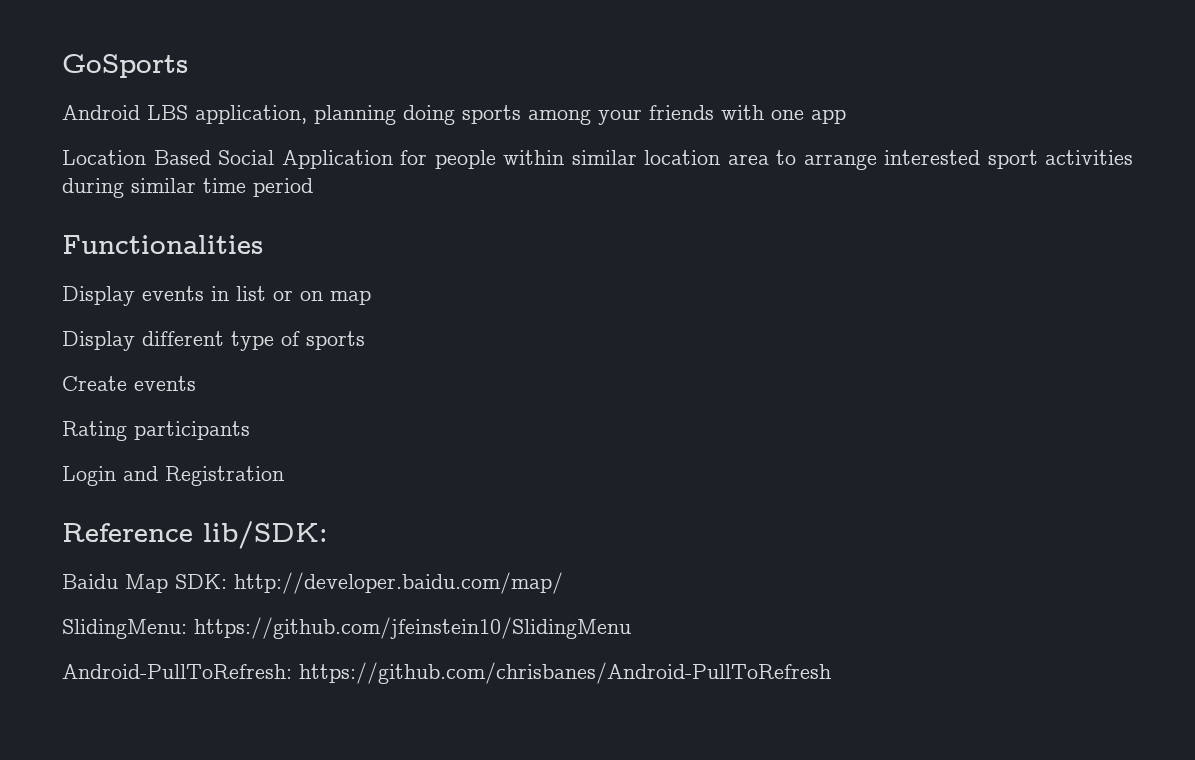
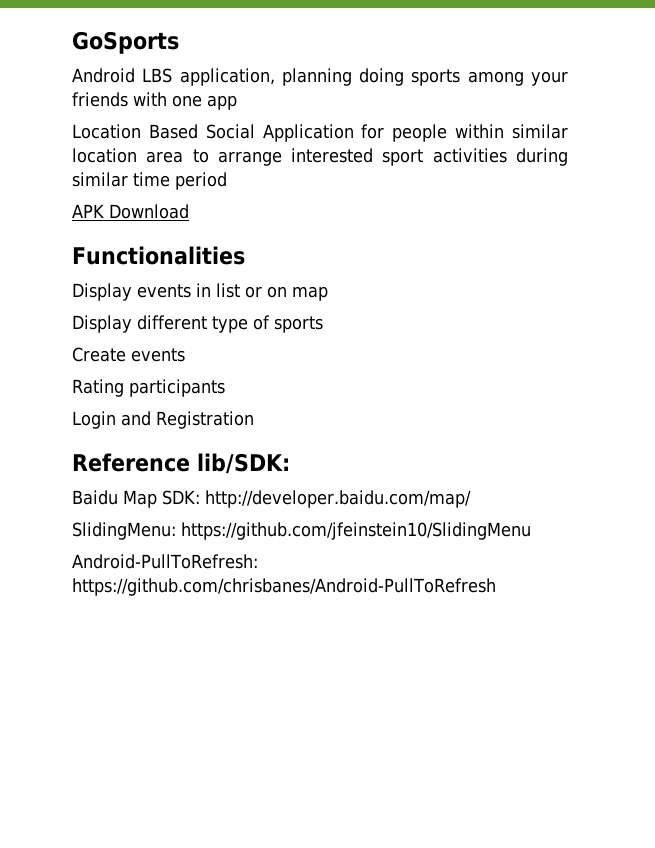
(313, 187) none -> [72,204,189,219] // APK Download

